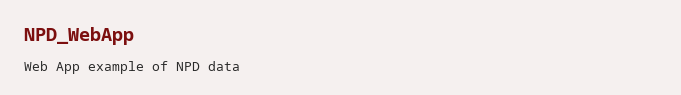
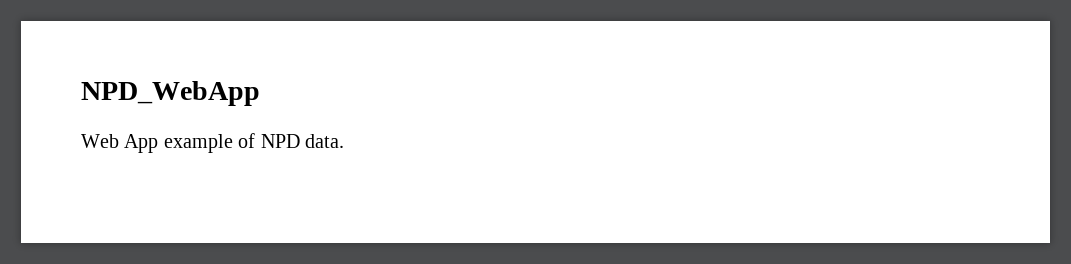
[208,61,240,71] data -> [305,134,344,148] data.

